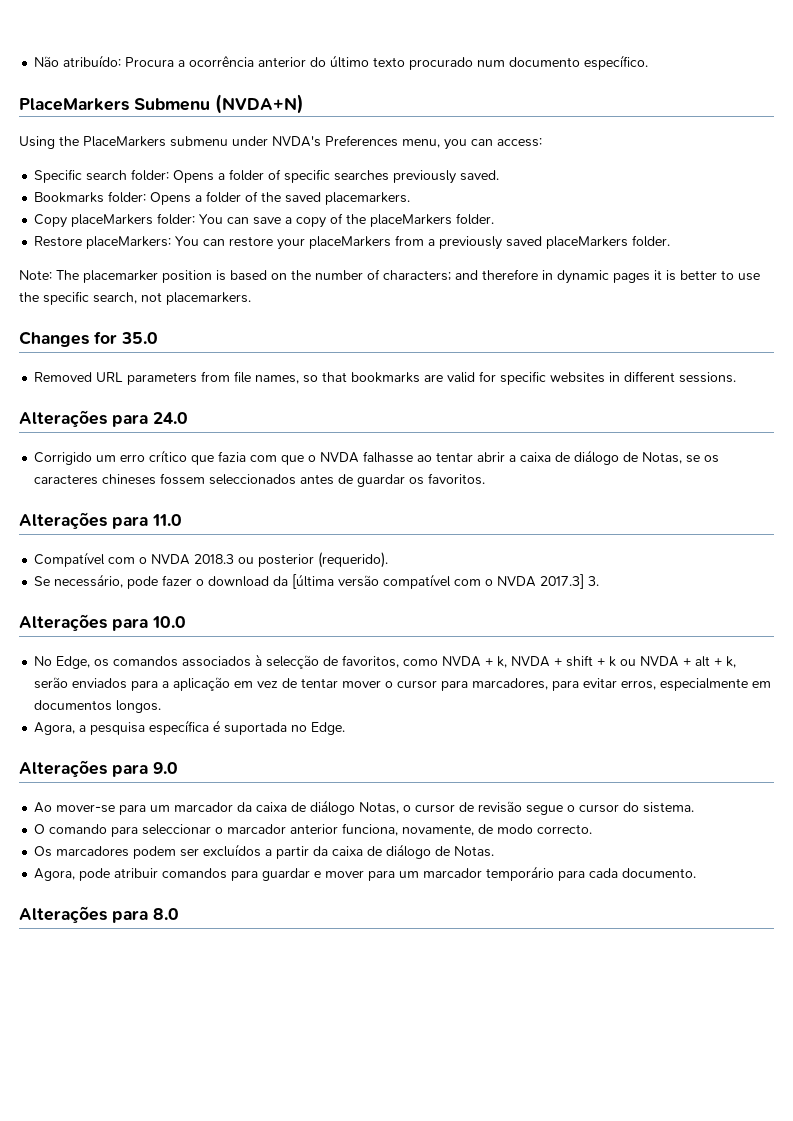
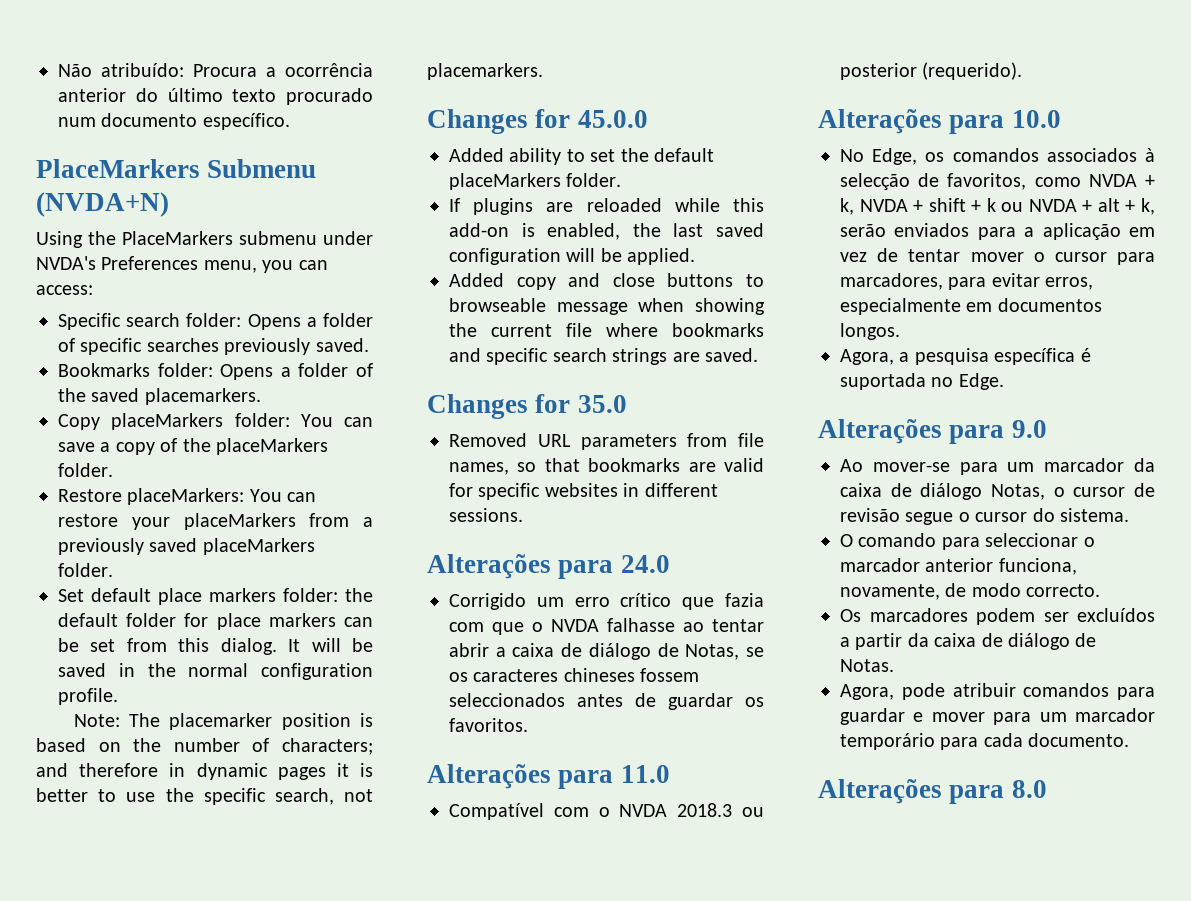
(671, 241) none -> [58,588,373,605] [58,613,373,630] [58,638,373,655] [58,663,373,680] [58,688,118,705] // Set default place markers folder: the default folder for place markers can be set from this dialog. It will be saved in the normal configuration profile.
(251, 298) none -> [427,109,648,134] [449,148,714,165] [449,173,622,190] [449,198,764,215] [449,223,764,240] [449,248,696,265] [449,273,764,290] [449,298,765,315] [449,323,764,337] [449,348,758,365] // Changes for 45.0.0 // Added ability to set the default placeMarkers folder. // If plugins are reloaded while this add-on is enabled, the last saved configuration will be applied. // Added copy and close buttons to browseable message when showing the current file where bookmarks and specific search strings are saved.
[34,574,600,589] // Se necessário, pode fazer o download da [última versão compatível com o NVDA 2017.3] 3. -> (1023, 71) none

